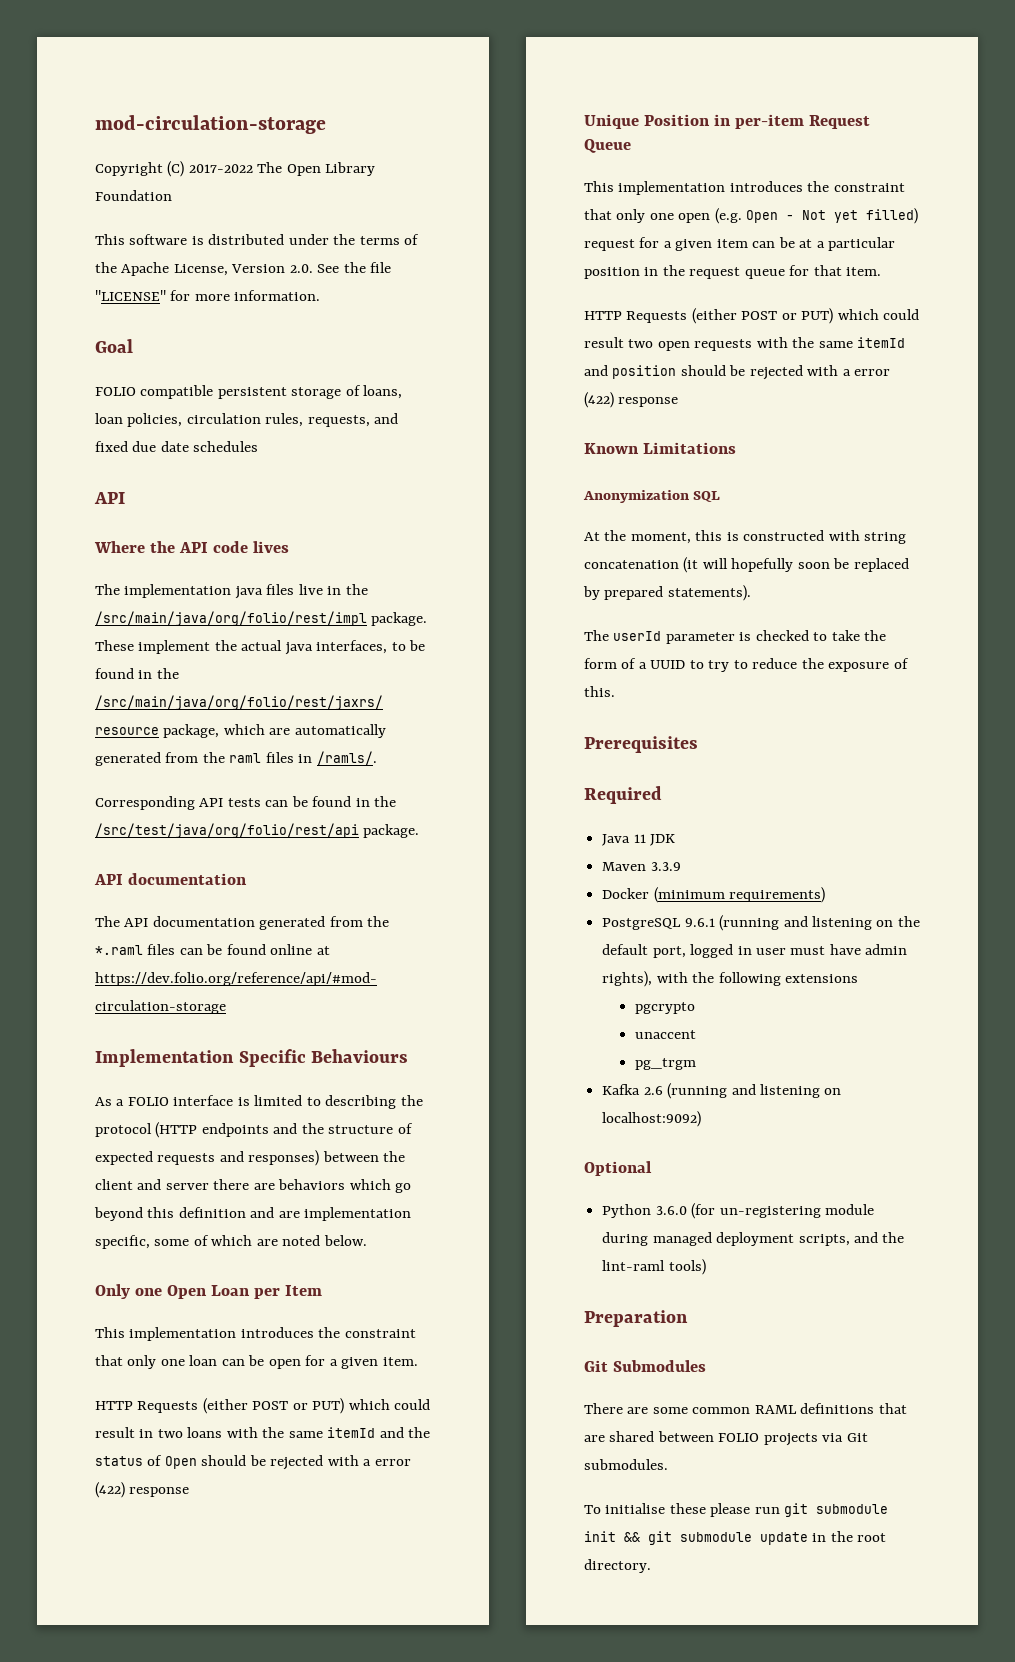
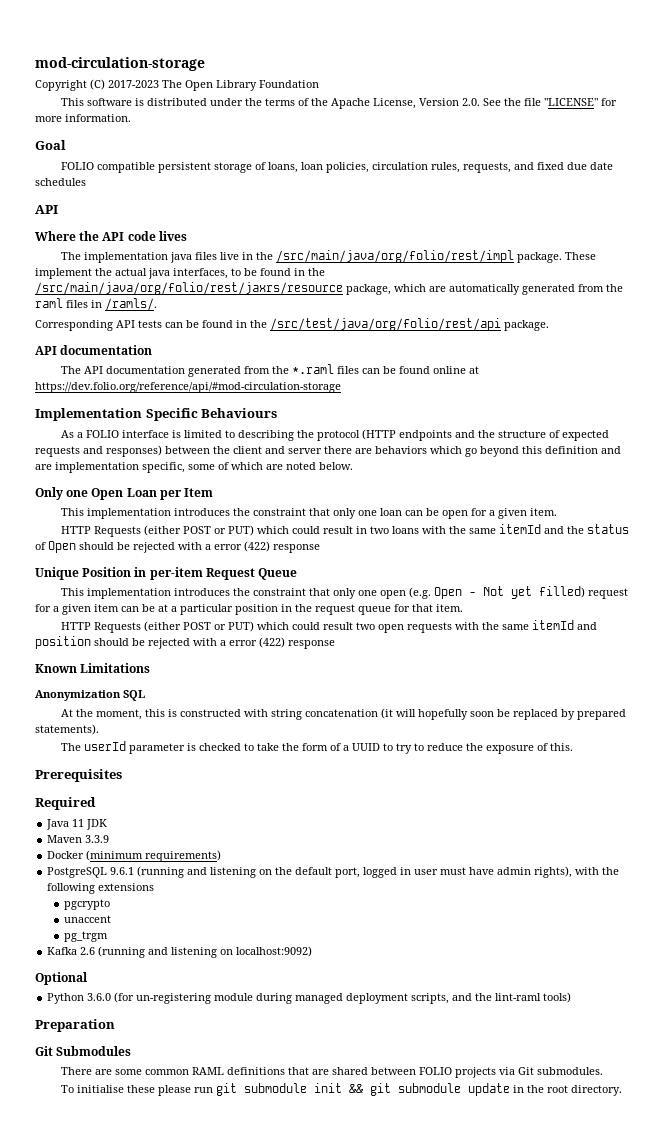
[188,164,253,173] 2017-2022 -> [108,80,159,88] 2017-2023

